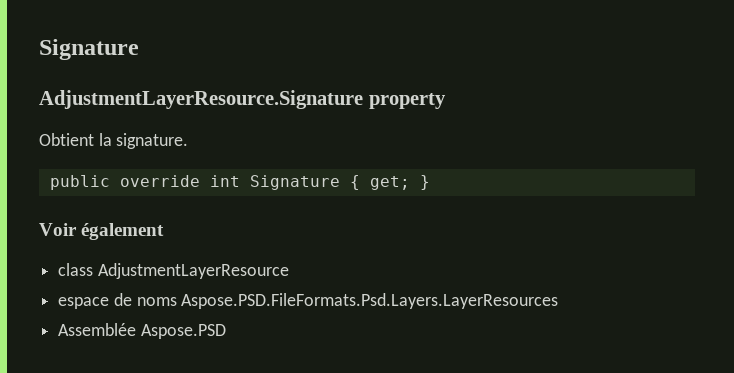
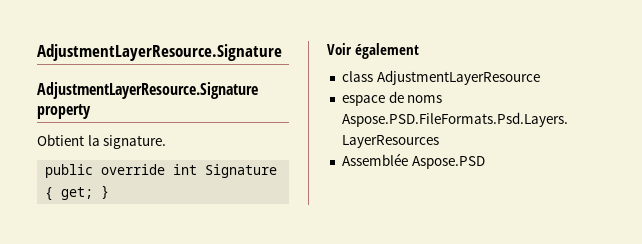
[39,39,139,60] Signature -> [37,44,282,61] AdjustmentLayerResource.Signature

